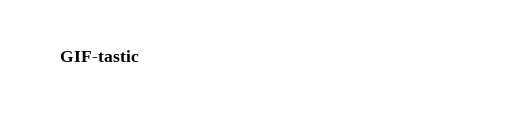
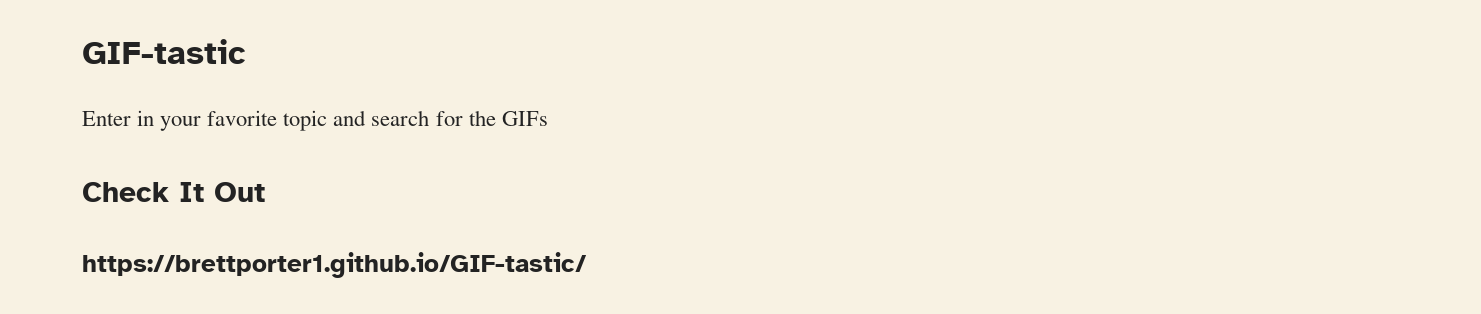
(139, 56) none -> [82,110,548,131] [82,182,265,202] [82,252,587,278] // Enter in your favorite topic and search for the GIFs // Check It Out // https://brettporter1.github.io/GIF-tastic/

